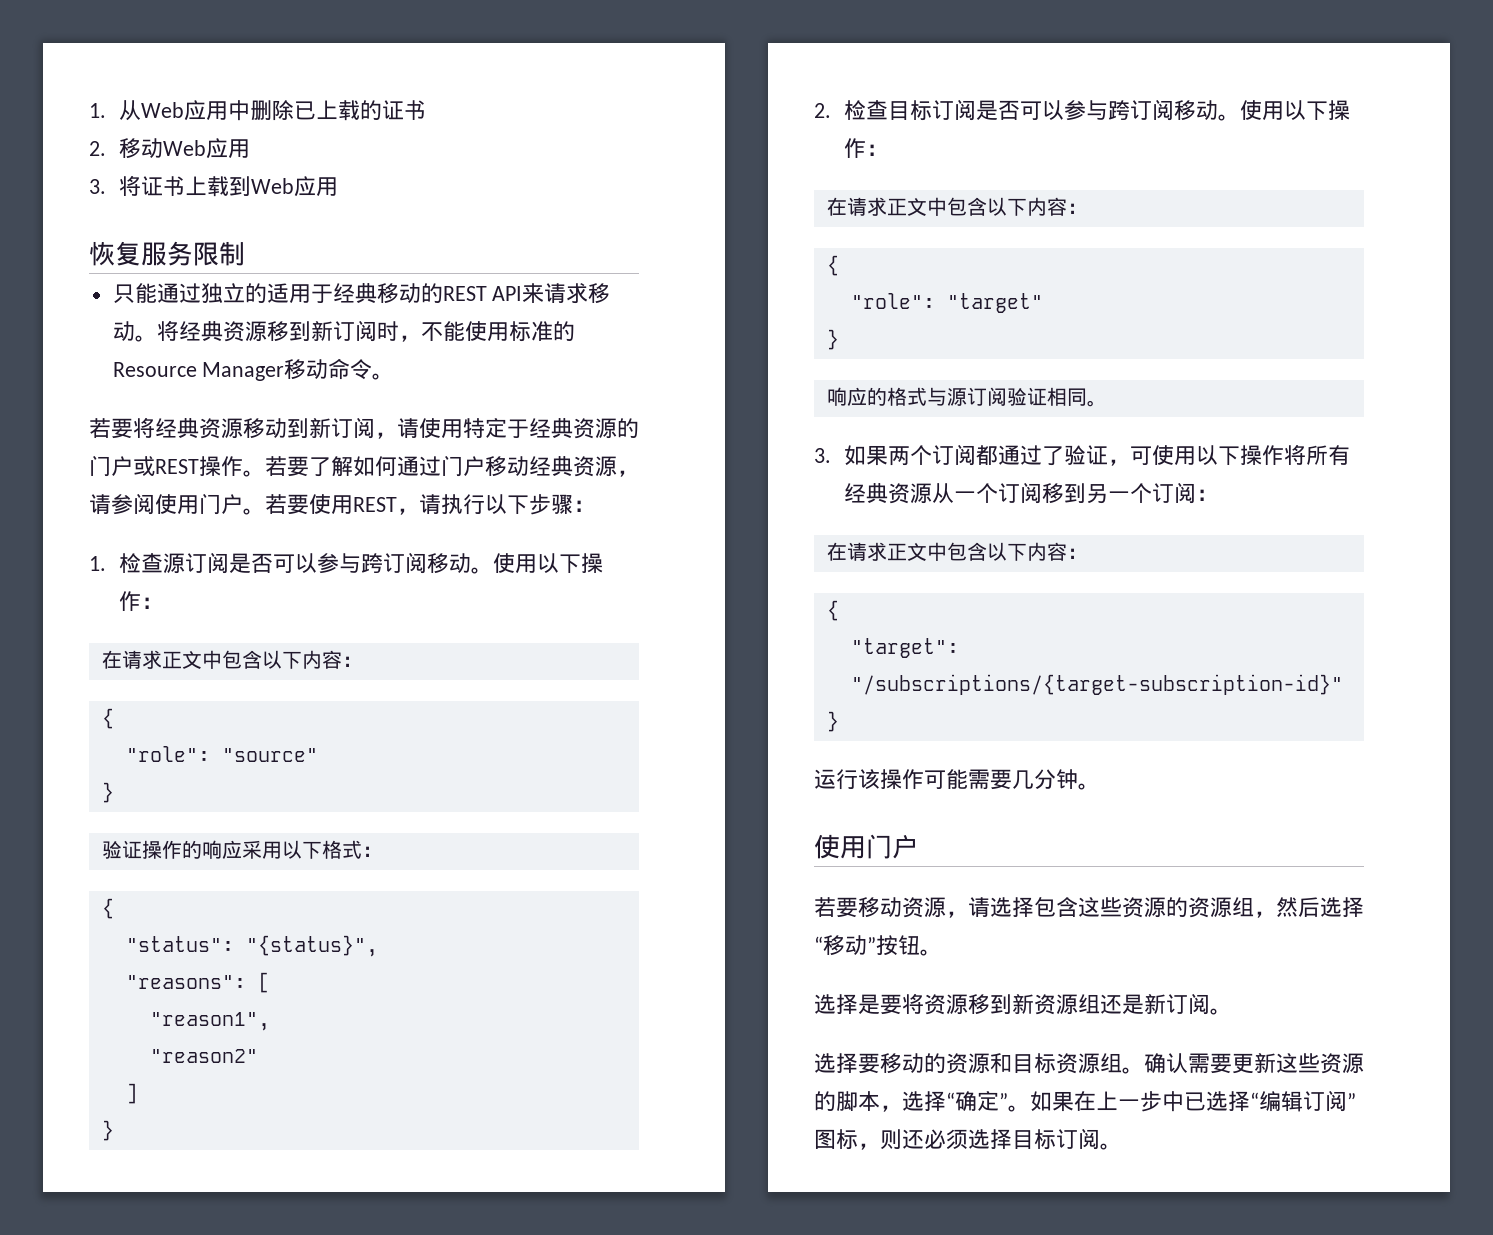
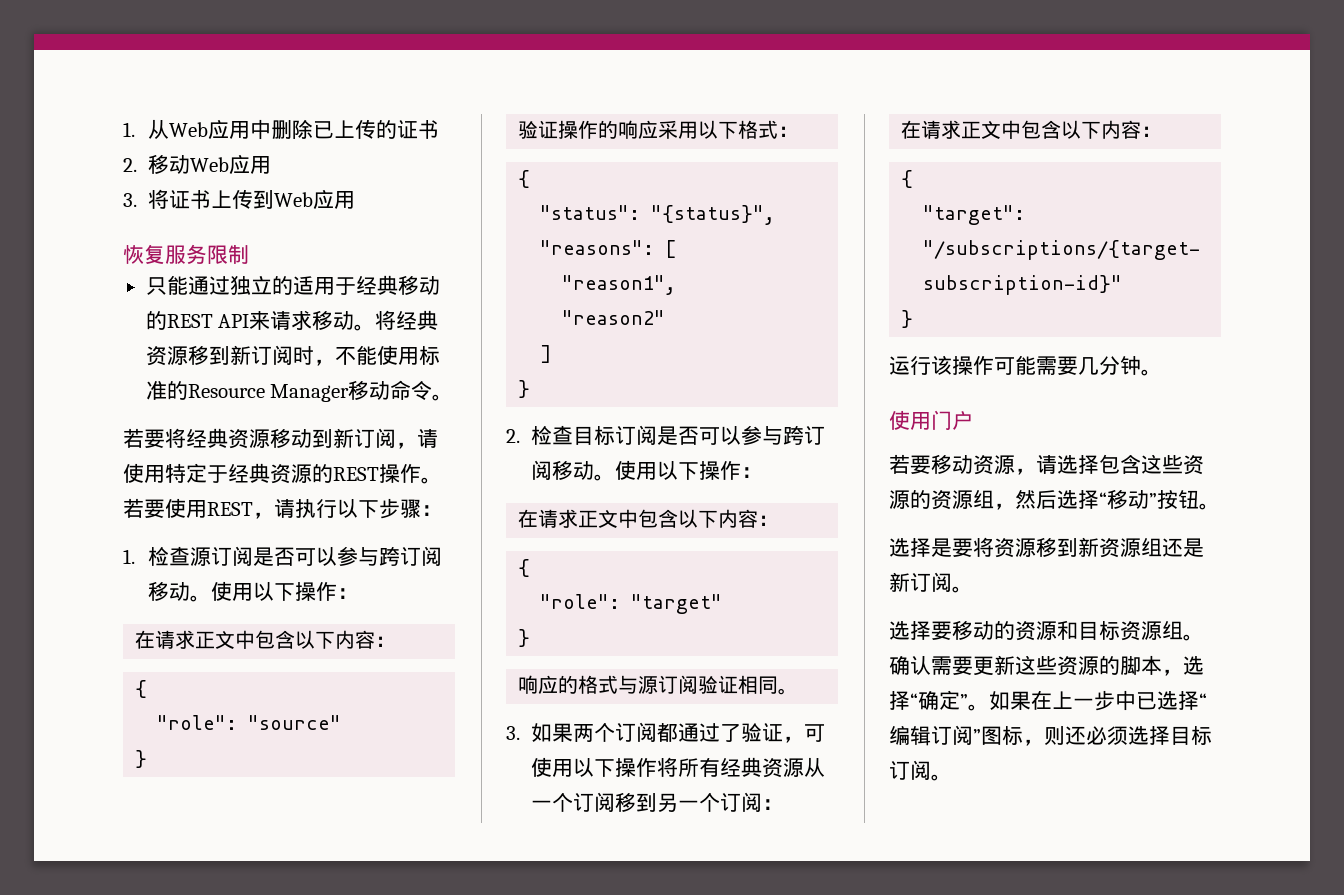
[337,100,360,121] 载 -> [355,119,377,139] 传
[206,176,229,197] 载 -> [232,189,254,209] 传
[89,455,155,477] 门户或 -> (333, 473) none
[309,455,639,477] [89,493,309,515] 了解如何通过门户移动经典资源，请参阅使用门户。若要 -> (165, 508) none

